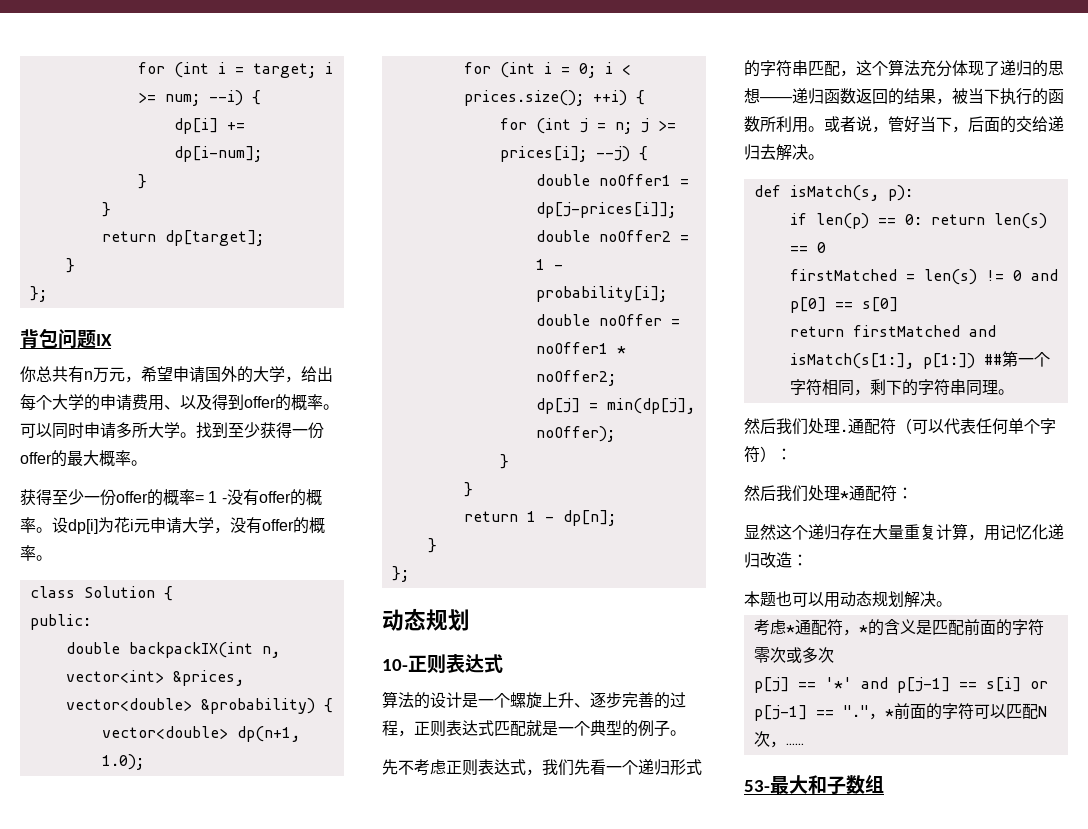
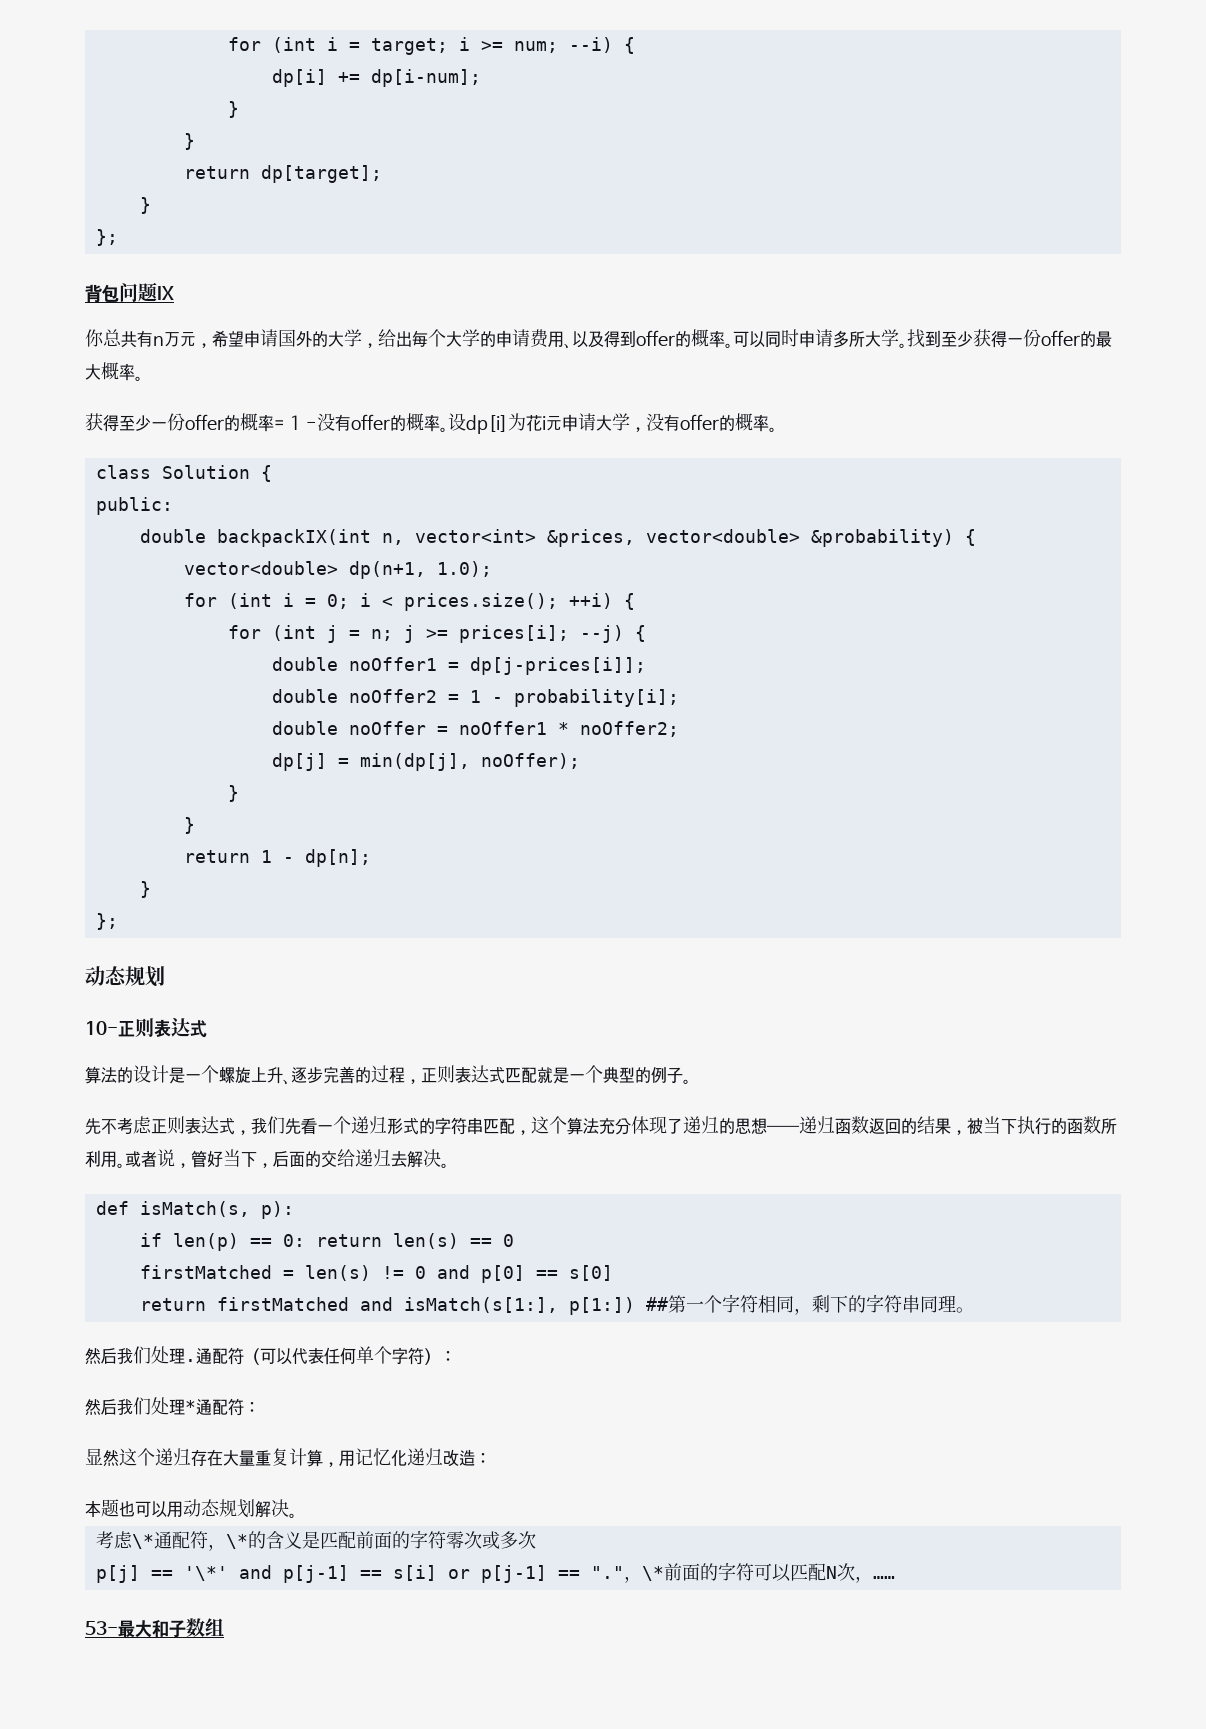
[785,625,795,633] * -> [131,1534,154,1549] \*
[858,625,868,633] * -> [225,1534,248,1549] \*
[824,677,852,689] '*' -> [183,1566,228,1581] '\*'
[884,709,894,717] * -> [641,1566,664,1581] \*

